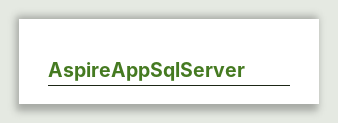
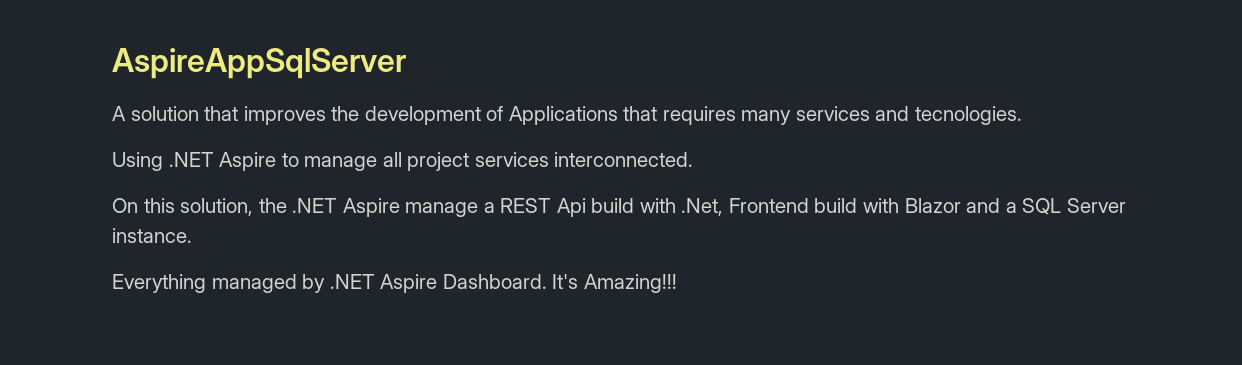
(245, 71) none -> [112,106,1022,125] [112,152,694,171] [112,198,1126,217] [112,228,192,243] [112,274,677,293] // A solution that improves the development of Applications that requires many services and tecnologies. // Using .NET Aspire to manage all project services interconnected. // On this solution, the .NET Aspire manage a REST Api build with .Net, Frontend build with Blazor and a SQL Server instance. // Everything managed by .NET Aspire Dashboard. It's Amazing!!!

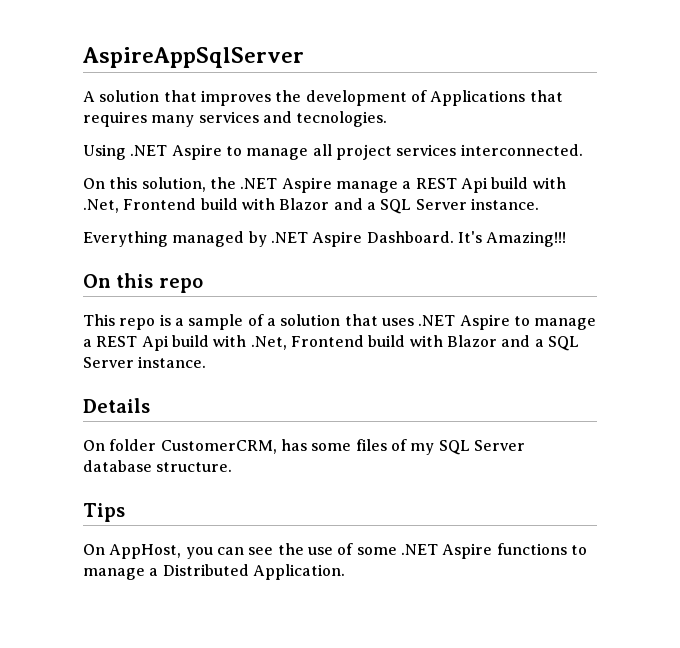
(677, 283) none -> [83,273,203,293] [83,314,597,330] [83,335,579,351] [83,356,207,368] [83,398,150,413] [83,439,525,455] [83,460,233,472] [83,503,125,522] [83,543,587,559] [83,564,345,580] // On this repo // This repo is a sample of a solution that uses .NET Aspire to manage a REST Api build with .Net, Frontend build with Blazor and a SQL Server instance. // Details // On folder CustomerCRM, has some files of my SQL Server database structure. // Tips // On AppHost, you can see the use of some .NET Aspire functions to manage a Distributed Application.

